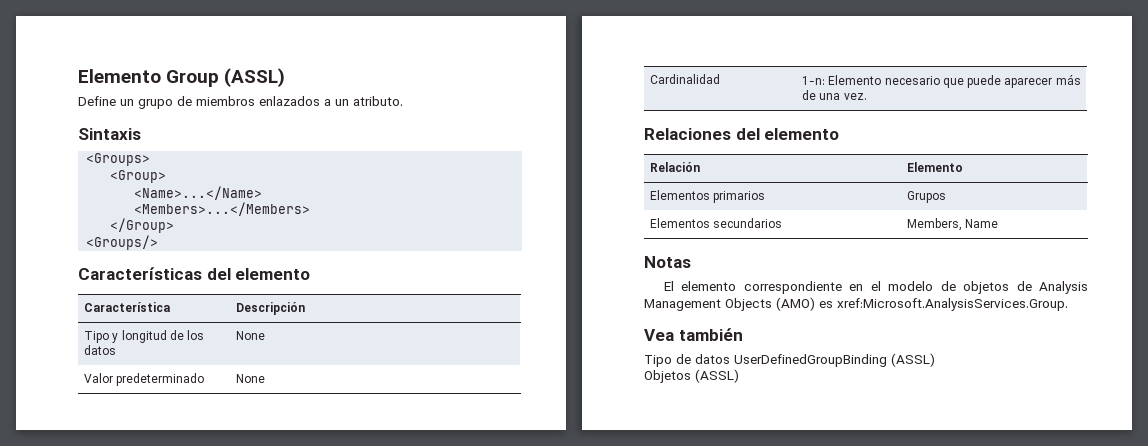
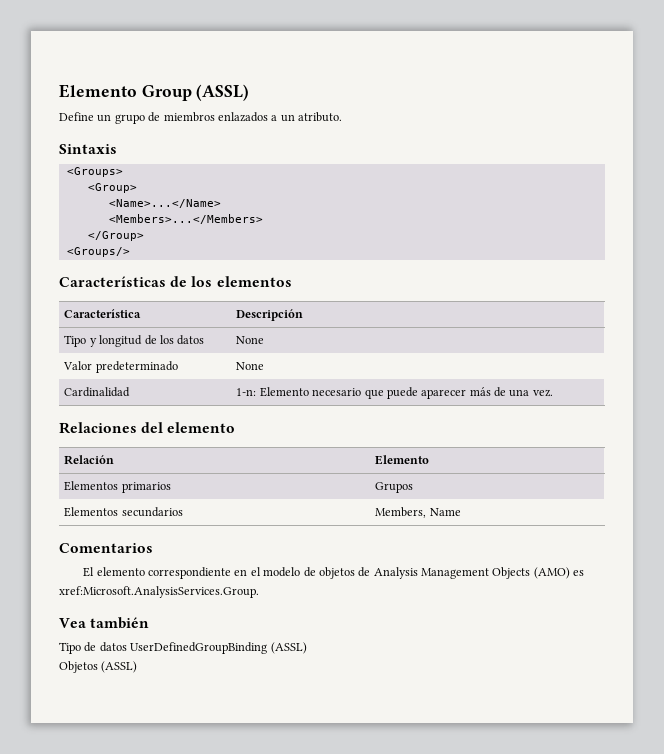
[206,268,311,280] del elemento -> [170,276,292,287] de los elementos
[644,256,691,268] Notas -> [59,543,153,553] Comentarios

